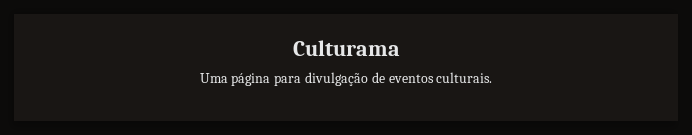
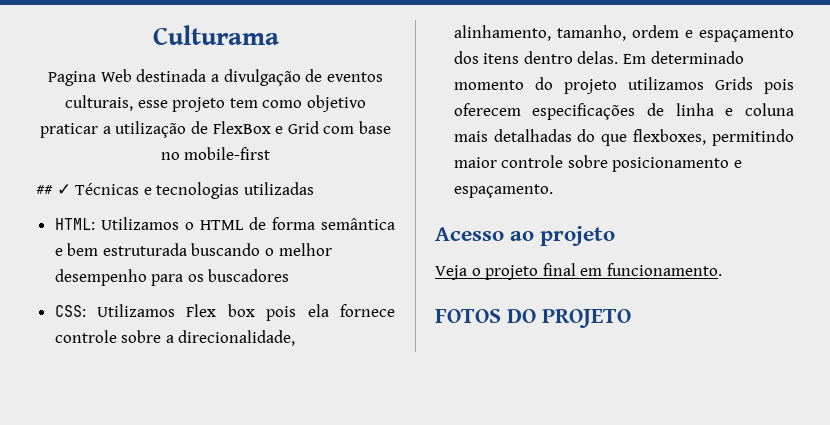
[199,72,493,86] Uma página para divulgação de eventos culturais. -> [48,69,383,86] [65,95,366,112] [40,121,391,138] [160,147,271,160] [36,182,314,199] [54,217,396,230] [54,243,332,256] [54,269,290,286] [54,304,395,321] [54,330,296,346] [453,25,794,42] [453,51,744,64] [453,77,794,94] [453,103,794,120] [453,129,794,146] [453,155,743,172] [453,184,553,198] [435,226,616,246] [435,263,722,280] [435,309,632,328] Pagina Web destinada a divulgação de eventos culturais, esse projeto tem como objetivo praticar a utilização de FlexBox e Grid com base no mobile-first // ## ✓ Técnicas e tecnologias utilizadas // HTML: Utilizamos o HTML de forma semântica e bem estruturada buscando o melhor desempenho para os buscadores // CSS: Utilizamos Flex box pois ela fornece controle sobre a direcionalidade, alinhamento, tamanho, ordem e espaçamento dos itens dentro delas. Em determinado momento do projeto utilizamos Grids pois oferecem especificações de linha e coluna mais detalhadas do que flexboxes, permitindo maior controle sobre posicionamento e espaçamento. // Acesso ao projeto // Veja o projeto final em funcionamento. // FOTOS DO PROJETO

